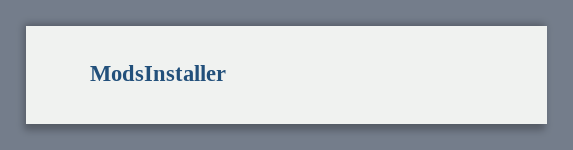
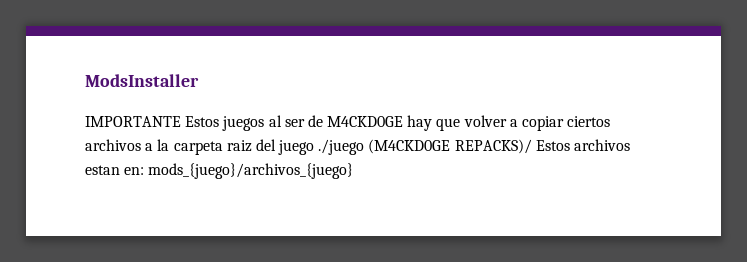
(226, 73) none -> [85,115,611,131] [85,139,631,155] [85,163,354,179] // IMPORTANTE Estos juegos al ser de M4CKD0GE hay que volver a copiar ciertos archivos a la carpeta raiz del juego ./juego (M4CKD0GE REPACKS)/ Estos archivos estan en: mods_{juego}/archivos_{juego}

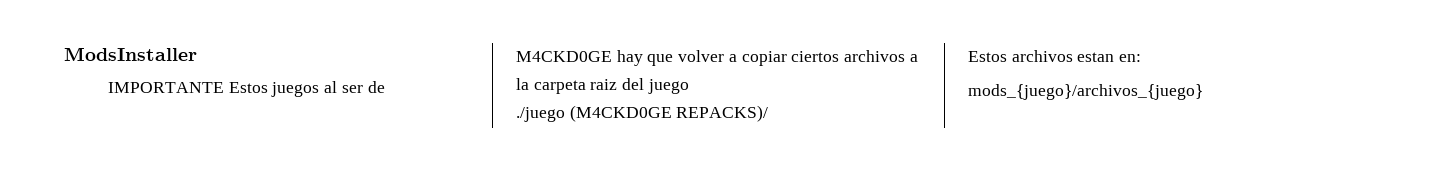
(315, 147) none -> (689, 86) //
(532, 146) none -> (769, 113) //
(145, 171) none -> (1142, 58) //

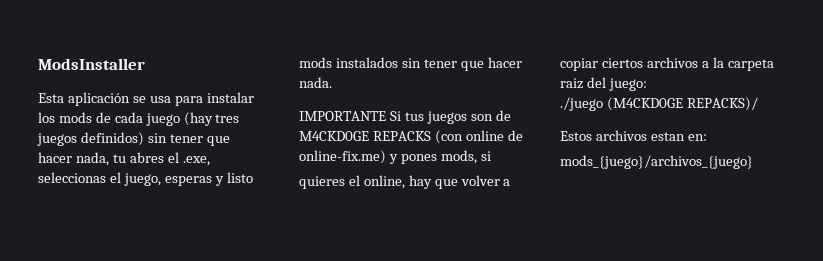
[107,81,385,97] [516,51,612,62] IMPORTANTE Estos juegos al ser de M4CKD0GE -> [38,92,254,106] [38,112,240,126] [37,132,230,146] [38,152,210,166] [38,172,253,186] [299,57,522,71] [299,77,332,88] [299,110,511,124] [299,130,523,144] [299,150,491,164] [299,175,405,189] Esta aplicación se usa para instalar los mods de cada juego (hay tres juegos definidos) sin tener que hacer nada, tu abres el .exe, seleccionas el juego, esperas y listo mods instalados sin tener que hacer nada. // IMPORTANTE Si tus juegos son de M4CKD0GE REPACKS (con online de online-fix.me) y pones mods, si // quieres el online,
[647,79,689,94] juego -> [608,78,647,91] juego:

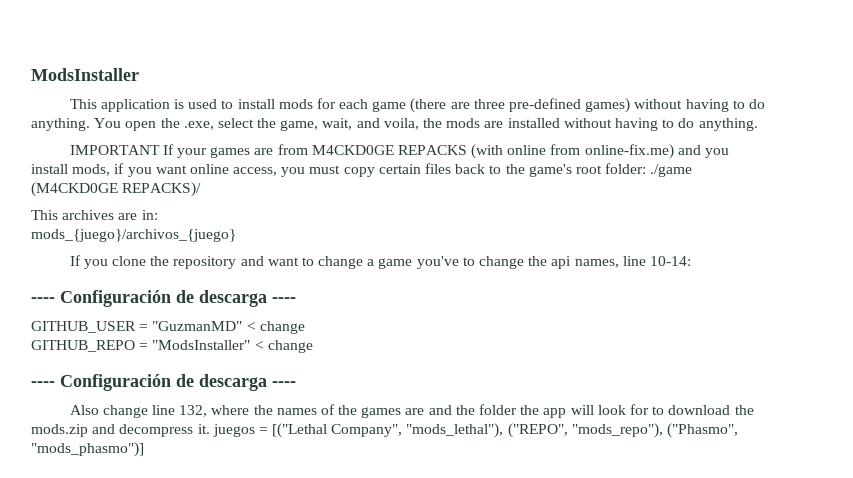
[38,92,254,106] [38,112,240,126] [37,132,230,146] [38,152,210,166] [38,172,253,186] [299,57,522,71] [299,77,332,88] [299,110,511,124] [299,130,523,144] [299,150,491,164] [299,175,511,189] [560,57,774,71] [560,77,647,91] [560,97,758,111] [560,130,707,141] [560,155,753,169] Esta aplicación se usa para instalar los mods de cada juego (hay tres juegos definidos) sin tener que hacer nada, tu abres el .exe, seleccionas el juego, esperas y listo mods instalados sin tener que hacer nada. // IMPORTANTE Si tus juegos son de M4CKD0GE REPACKS (con online de online-fix.me) y pones mods, si // quieres el online, hay que volver a copiar ciertos archivos a la carpeta raiz del juego: // ./juego (M4CKD0GE REPACKS)/ // Estos archivos estan en: // mods_{juego}/archivos_{juego} -> [69,98,765,113] [31,118,758,131] [69,144,730,159] [31,163,693,177] [31,182,202,197] [31,210,158,220] [31,229,236,242] [69,255,691,269] [31,290,296,307] [31,321,305,334] [31,340,313,353] [31,374,296,391] [69,404,754,418] [31,423,739,438] [31,442,144,457] This application is used to install mods for each game (there are three pre-defined games) without having to do anything. You open the .exe, select the game, wait, and voila, the mods are installed without having to do anything. // IMPORTANT If your games are from M4CKD0GE REPACKS (with online from online-fix.me) and you install mods, if you want online access, you must copy certain files back to the game's root folder: ./game (M4CKD0GE REPACKS)/ // This archives are in: // mods_{juego}/archivos_{juego} // If you clone the repository and want to change a game you've to change the api names, line 10-14: // ---- Configuración de descarga ---- // GITHUB_USER = "GuzmanMD" < change // GITHUB_REPO = "ModsInstaller" < change // ---- Configuración de descarga ---- // Also change line 132, where the names of the games are and the folder the app will look for to download the mods.zip and decompress it. juegos = [("Lethal Company", "mods_lethal"), ("REPO", "mods_repo"), ("Phasmo", "mods_phasmo")]

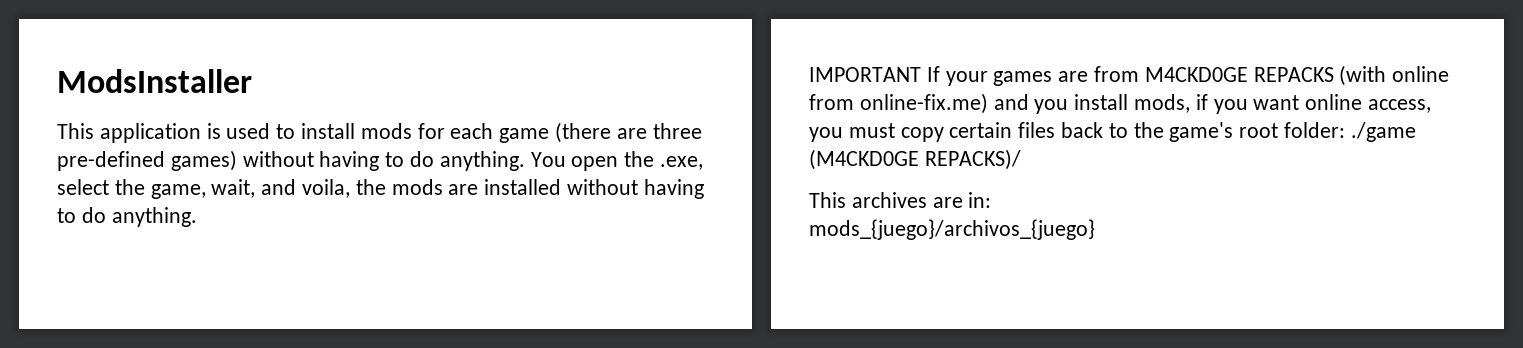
[69,255,691,269] [31,290,296,307] [31,321,305,334] [31,340,313,353] [31,374,296,391] [69,404,754,418] [31,423,739,438] [31,442,144,457] // If you clone the repository and want to change a game you've to change the api names, line 10-14: // ---- Configuración de descarga ---- // GITHUB_USER = "GuzmanMD" < change // GITHUB_REPO = "ModsInstaller" < change // ---- Configuración de descarga ---- // Also change line 132, where the names of the games are and the folder the app will look for to download the mods.zip and decompress it. juegos = [("Lethal Company", "mods_lethal"), ("REPO", "mods_repo"), ("Phasmo", "mods_phasmo")] -> (1095, 229) none

